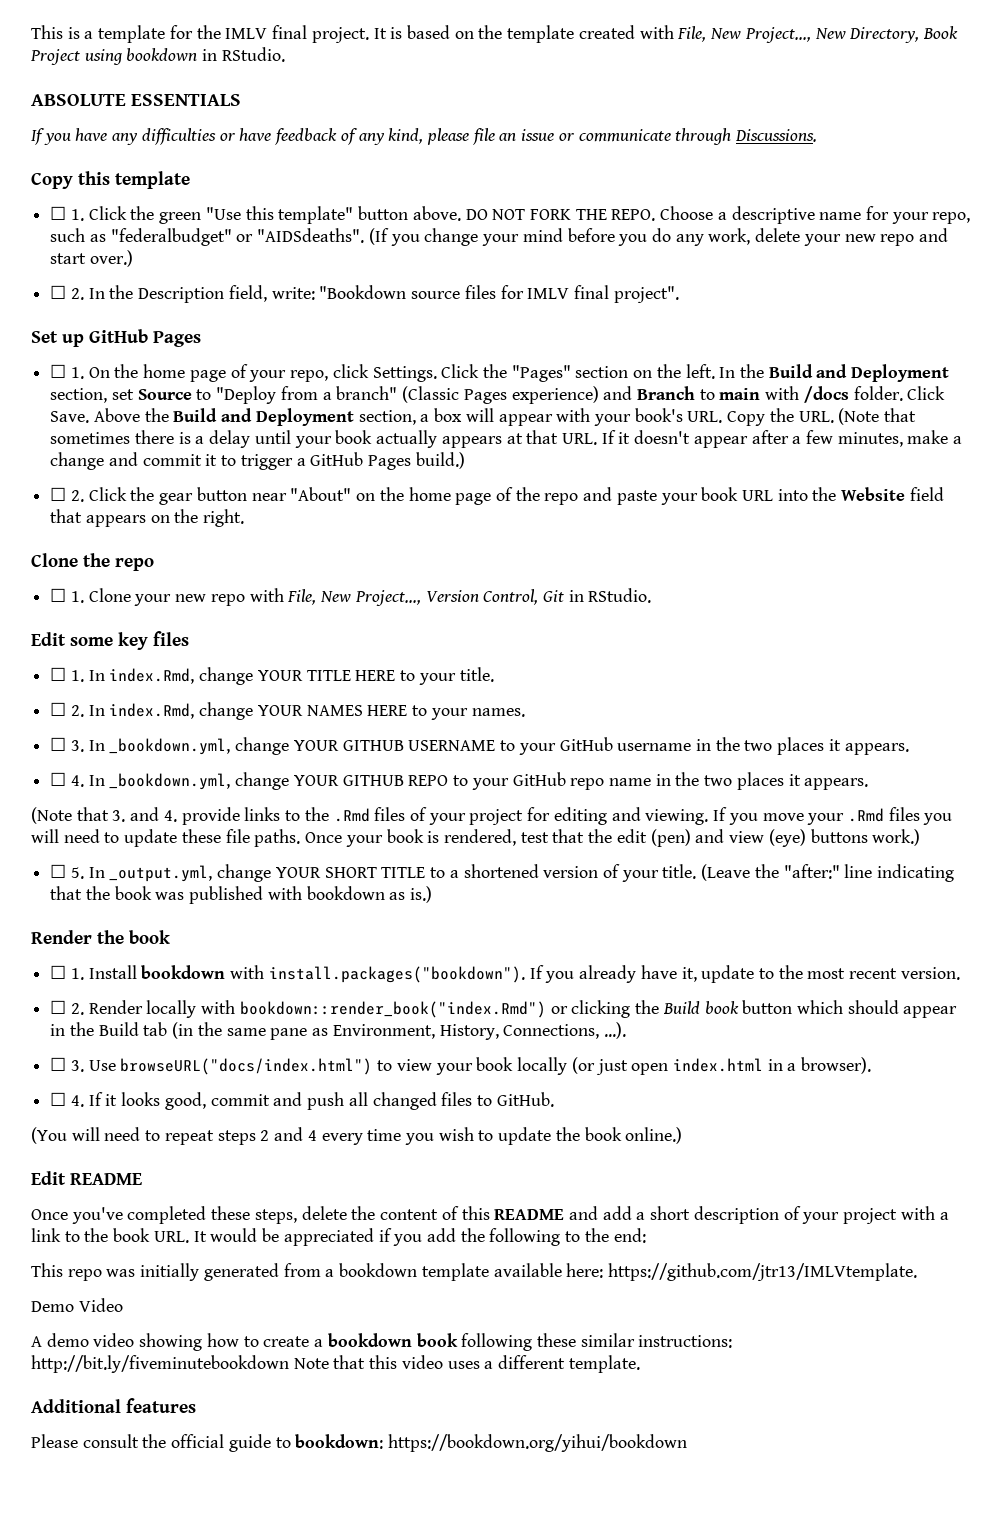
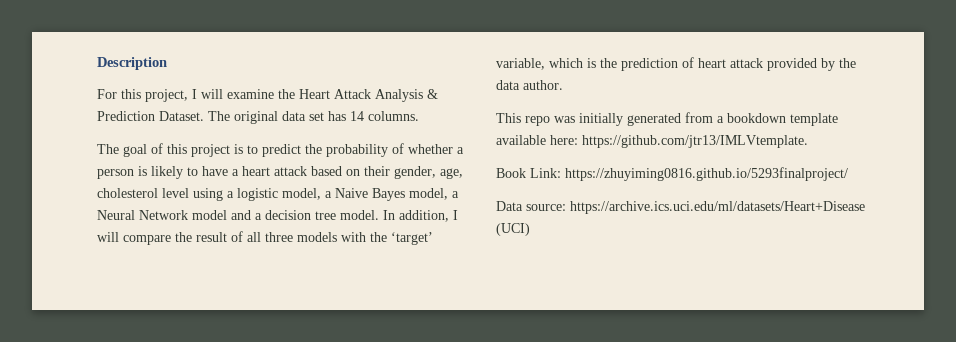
[31,25,958,43] [30,47,285,65] [31,94,242,106] [31,128,818,145] [31,171,190,189] [50,206,971,224] [50,228,949,246] [50,250,133,267] [50,285,679,303] [31,329,201,347] [50,364,950,382] [50,386,946,404] [50,408,917,426] [50,430,963,448] [50,452,465,470] [50,487,944,505] [50,509,245,527] [31,553,154,571] [50,588,652,606] [31,631,189,650] [50,667,494,685] [50,702,525,720] [50,737,909,755] [50,772,869,790] [31,807,953,825] [31,829,921,847] [50,864,955,882] [50,886,433,904] [31,930,170,944] [50,965,960,983] [50,1000,958,1018] [50,1022,626,1040] [50,1057,872,1075] [50,1092,554,1110] [31,1127,683,1145] [31,1171,142,1185] [31,1206,949,1224] [31,1228,646,1246] This is a template for the IMLV final project. It is based on the template created with File, New Project..., New Directory, Book Project using bookdown in RStudio. // ABSOLUTE ESSENTIALS // If you have any difficulties or have feedback of any kind, please file an issue or communicate through Discussions. // Copy this template // ☐ 1. Click the green "Use this template" button above. DO NOT FORK THE REPO. Choose a descriptive name for your repo, such as "federalbudget" or "AIDSdeaths". (If you change your mind before you do any work, delete your new repo and start over.) // ☐ 2. In the Description field, write: "Bookdown source files for IMLV final project". // Set up GitHub Pages // ☐ 1. On the home page of your repo, click Settings. Click the "Pages" section on the left. In the Build and Deployment section, set Source to "Deploy from a branch" (Classic Pages experience) and Branch to main with /docs folder. Click Save. Above the Build and Deployment section, a box will appear with your book's URL. Copy the URL. (Note that sometimes there is a delay until your book actually appears at that URL. If it doesn't appear after a few minutes, make a change and commit it to trigger a GitHub Pages build.) // ☐ 2. Click the gear button near "About" on the home page of the repo and paste your book URL into the Website field that appears on the right. // Clone the repo // ☐ 1. Clone your new repo with File, New Project..., Version Control, Git in RStudio. // Edit some key files // ☐ 1. In index.Rmd, change YOUR TITLE HERE to your title. // ☐ 2. In index.Rmd, change YOUR NAMES HERE to your names. // ☐ 3. In _bookdown.yml, change YOUR GITHUB USERNAME to your GitHub username in the two places it appears. // ☐ 4. In _bookdown.yml, change YOUR GITHUB REPO to your GitHub repo name in the two places it appears. // (Note that 3. and 4. provide links to the .Rmd files of your project for editing and viewing. If you move your .Rmd files you will need to update these file paths. Once your book is rendered, test that the edit (pen) and view (eye) buttons work.) // ☐ 5. In _output.yml, change YOUR SHORT TITLE to a shortened version of your title. (Leave the "after:" line indicating that the book was published with bookdown as is.) // Render the book // ☐ 1. Install bookdown with install.packages("bookdown"). If you already have it, update to the most recent version. // ☐ 2. Render locally with bookdown::render_book("index.Rmd") or clicking the Build book button which should appear in the Build tab (in the same pane as Environment, History, Connections, ...). // ☐ 3. Use browseURL("docs/index.html") to view your book locally (or just open index.html in a browser). // ☐ 4. If it looks good, commit and push all changed files to GitHub. // (You will need to repeat steps 2 and 4 every time you wish to update the book online.) // Edit README // Once you've completed these steps, delete the content of this README and add a short description of your project with a link to the book URL. It would be appreciated if you add the following to the end: -> [97,57,167,70] [97,89,438,102] [97,111,419,124] [97,143,464,157] [97,166,463,179] [97,188,459,201] [97,210,458,222] [97,231,433,245] [496,57,856,71] [496,80,563,90] Description // For this project, I will examine the Heart Attack Analysis & Prediction Dataset. The original data set has 14 columns. // The goal of this project is to predict the probability of whether a person is likely to have a heart attack based on their gender, age, cholesterol level using a logistic model, a Naive Bayes model, a Neural Network model and a decision tree model. In addition, I will compare the result of all three models with the ‘target’ variable, which is the prediction of heart attack provided by the data author.
[31,1298,123,1312] [31,1333,733,1351] [31,1355,640,1373] [31,1398,196,1413] [31,1434,688,1452] Demo Video // A demo video showing how to create a bookdown book following these similar instructions: http://bit.ly/fiveminutebookdown Note that this video uses a different template. // Additional features // Please consult the official guide to bookdown: https://bookdown.org/yihui/bookdown -> [496,167,848,181] [496,201,865,214] [496,223,530,236] Book Link: https://zhuyiming0816.github.io/5293finalproject/ // Data source: https://archive.ics.uci.edu/ml/datasets/Heart+Disease (UCI)

